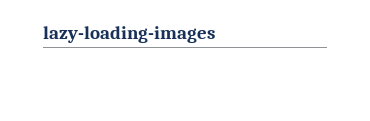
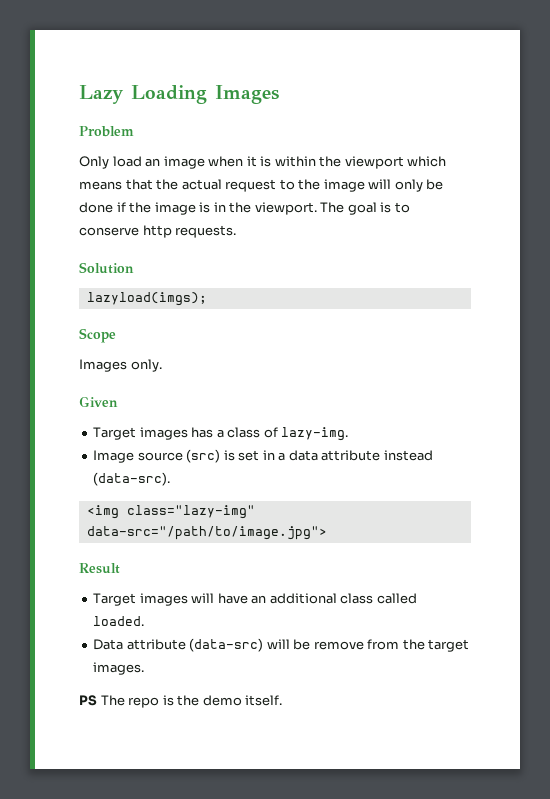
[43,26,215,43] lazy-loading-images -> [79,85,279,104] [79,126,134,137] [79,156,447,169] [79,179,444,192] [79,202,410,215] [79,225,237,238] [79,262,134,274] [86,292,207,306] [79,328,116,343] [79,359,162,372] [79,396,118,407] [93,427,349,441] [93,449,433,463] [93,472,171,486] [86,505,255,519] [86,526,327,540] [79,563,120,574] [93,593,417,606] [93,616,145,626] [93,638,470,652] [93,662,145,675] [79,695,283,708] Lazy Loading Images // Problem // Only load an image when it is within the viewport which means that the actual request to the image will only be done if the image is in the viewport. The goal is to conserve http requests. // Solution // lazyload(imgs); // Scope // Images only. // Given // Target images has a class of lazy-img. // Image source (src) is set in a data attribute instead (data-src). // <img class="lazy-img" data-src="/path/to/image.jpg"> // Result // Target images will have an additional class called loaded. // Data attribute (data-src) will be remove from the target images. // PS The repo is the demo itself.

